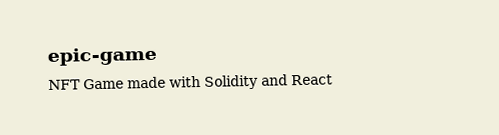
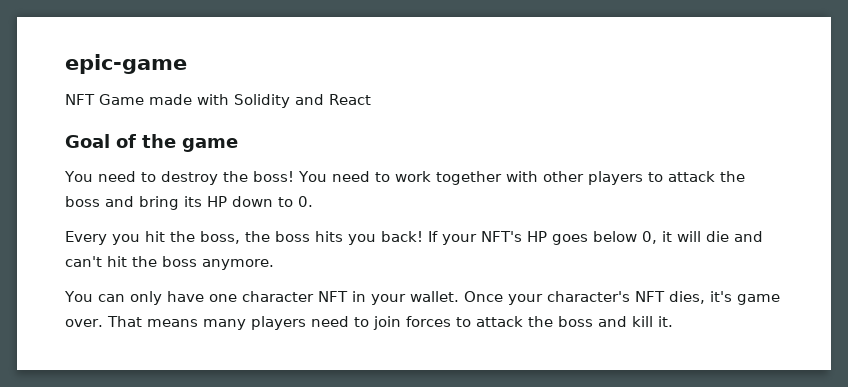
(333, 80) none -> [65,134,238,152] [64,171,745,185] [65,196,313,210] [65,231,763,245] [65,256,274,270] [64,291,780,305] [65,316,673,330] // Goal of the game // You need to destroy the boss! You need to work together with other players to attack the boss and bring its HP down to 0. // Every you hit the boss, the boss hits you back! If your NFT's HP goes below 0, it will die and can't hit the boss anymore. // You can only have one character NFT in your wallet. Once your character's NFT dies, it's game over. That means many players need to join forces to attack the boss and kill it.

